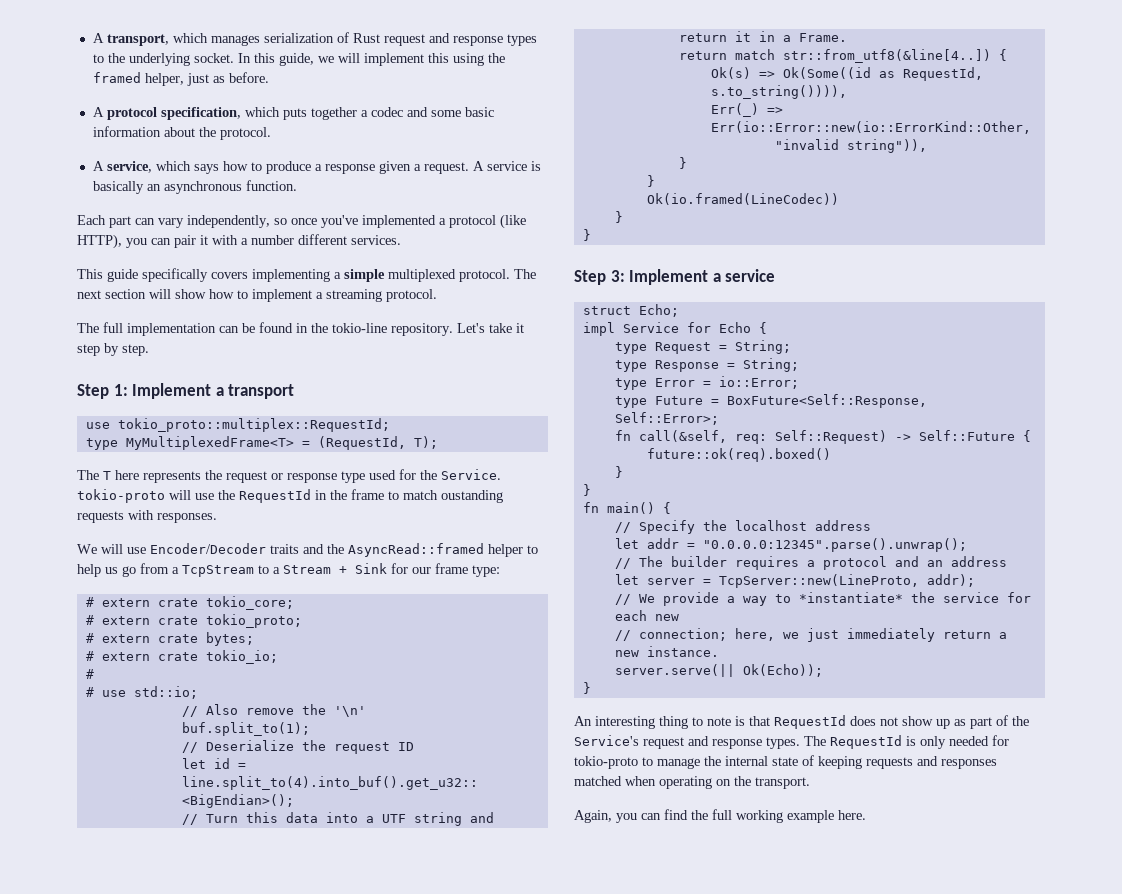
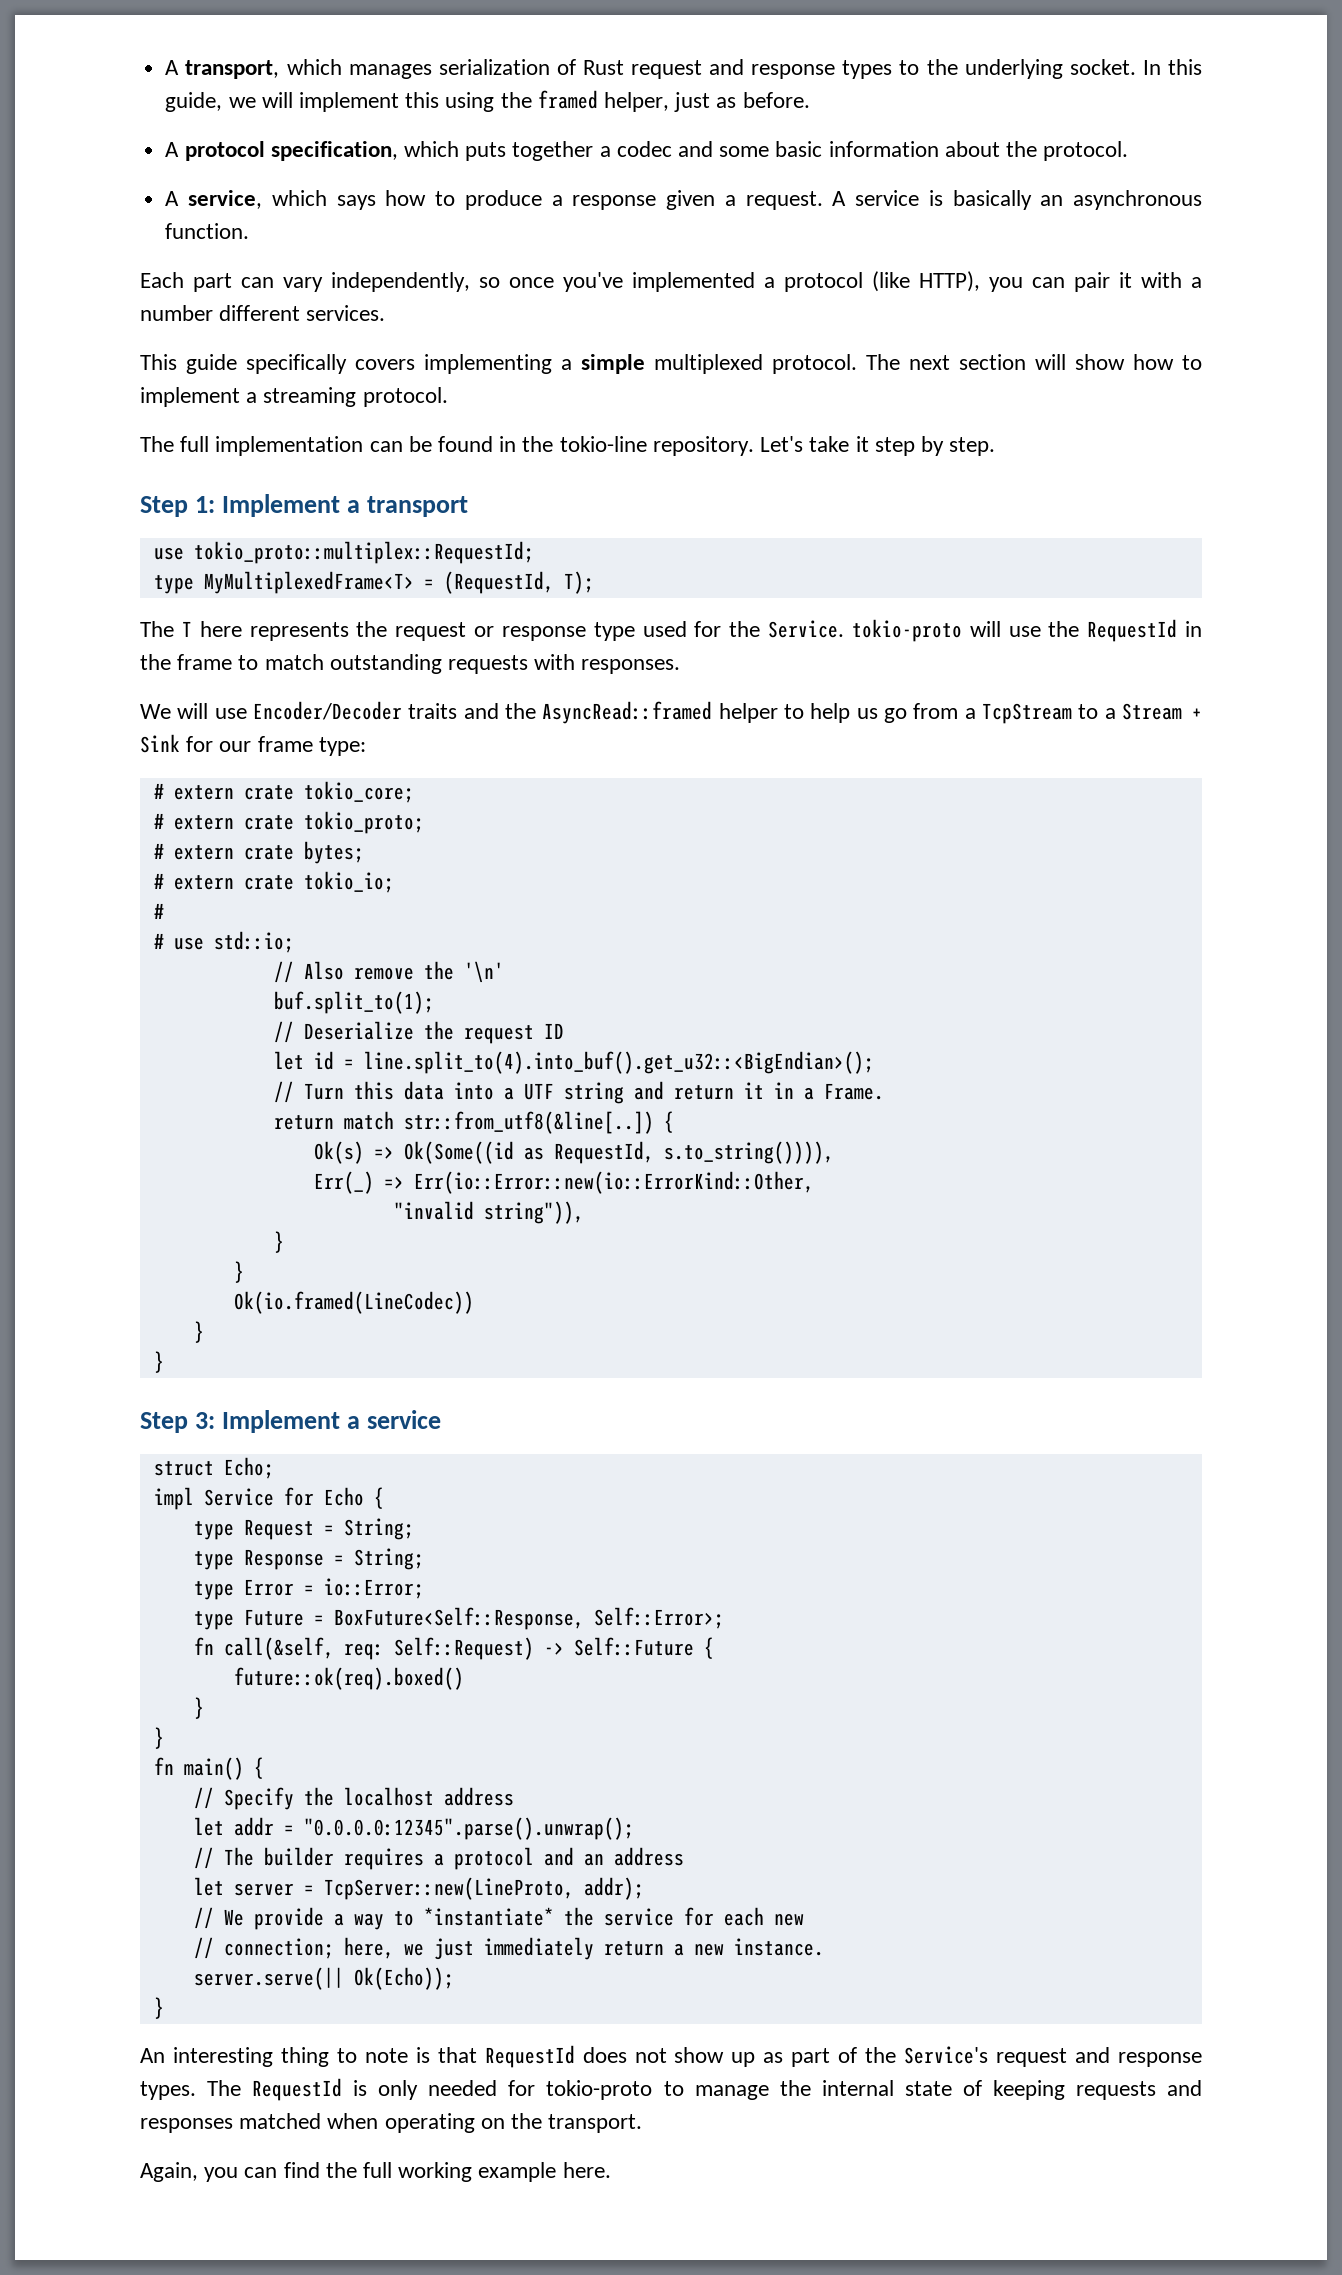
[441,490,503,503] oustanding -> [329,654,442,674] outstanding
[782,49,991,63] str::from_utf8(&line[4..]) -> [403,1111,654,1134] str::from_utf8(&line[..])

